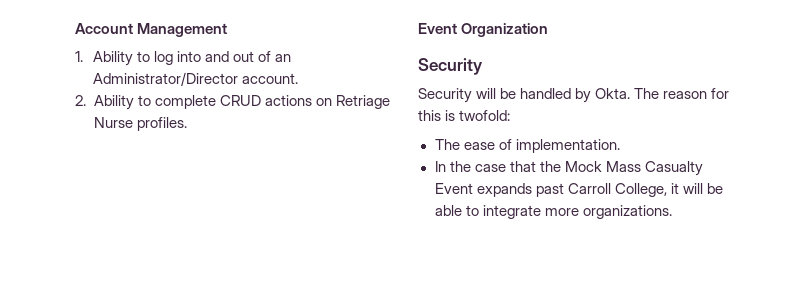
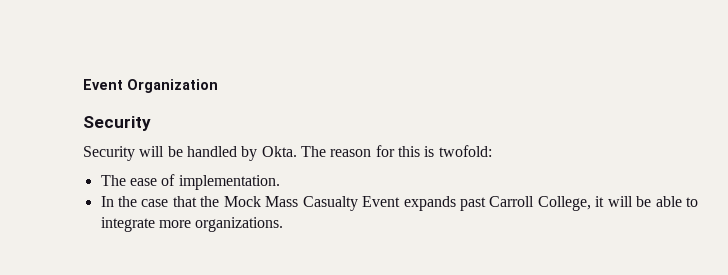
[75,23,228,37] [75,51,292,66] [92,72,298,86] [75,95,390,110] [93,117,187,131] Account Management // 1. Ability to log into and out of an Administrator/Director account. // 2. Ability to complete CRUD actions on Retriage Nurse profiles. // -> (83, 84) none

